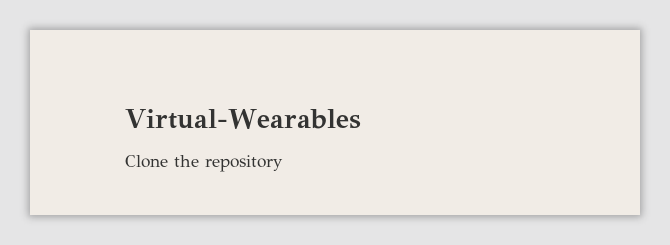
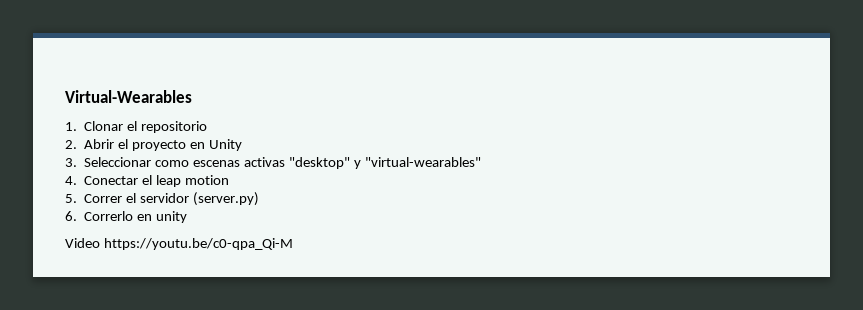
[125,155,283,172] Clone the repository -> [65,121,208,133] [65,139,242,151] [65,157,481,169] [65,175,229,187] [65,192,259,206] [65,211,188,223] [65,238,293,250] 1. Clonar el repositorio // 2. Abrir el proyecto en Unity // 3. Seleccionar como escenas activas "desktop" y "virtual-wearables" // 4. Conectar el leap motion // 5. Correr el servidor (server.py) // 6. Correrlo en unity // Video https://youtu.be/c0-qpa_Qi-M

